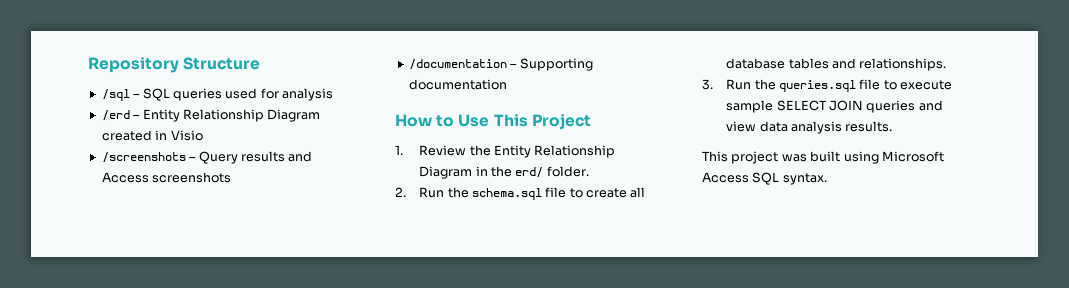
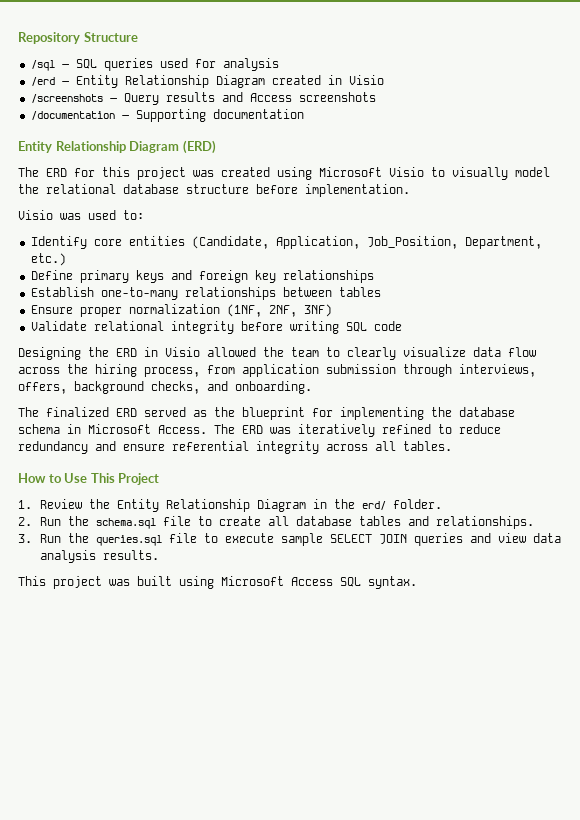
(507, 84) none -> [18,140,216,154] [18,167,550,180] [18,184,410,197] [18,210,144,220] [30,236,542,249] [30,253,66,266] [30,270,374,283] [30,287,381,300] [30,304,332,317] [30,321,402,334] [18,347,536,360] [18,364,536,377] [18,381,312,394] [18,407,515,420] [18,424,501,437] [18,441,452,454] // Entity Relationship Diagram (ERD) // The ERD for this project was created using Microsoft Visio to visually model the relational database structure before implementation. // Visio was used to: // Identify core entities (Candidate, Application, Job_Position, Department, etc.) // Define primary keys and foreign key relationships // Establish one-to-many relationships between tables // Ensure proper normalization (1NF, 2NF, 3NF) // Validate relational integrity before writing SQL code // Designing the ERD in Visio allowed the team to clearly visualize data flow across the hiring process, from application submission through interviews, offers, background checks, and onboarding. // The finalized ERD served as the blueprint for implementing the database schema in Microsoft Access. The ERD was iteratively refined to reduce redundancy and ensure referential integrity across all tables.

